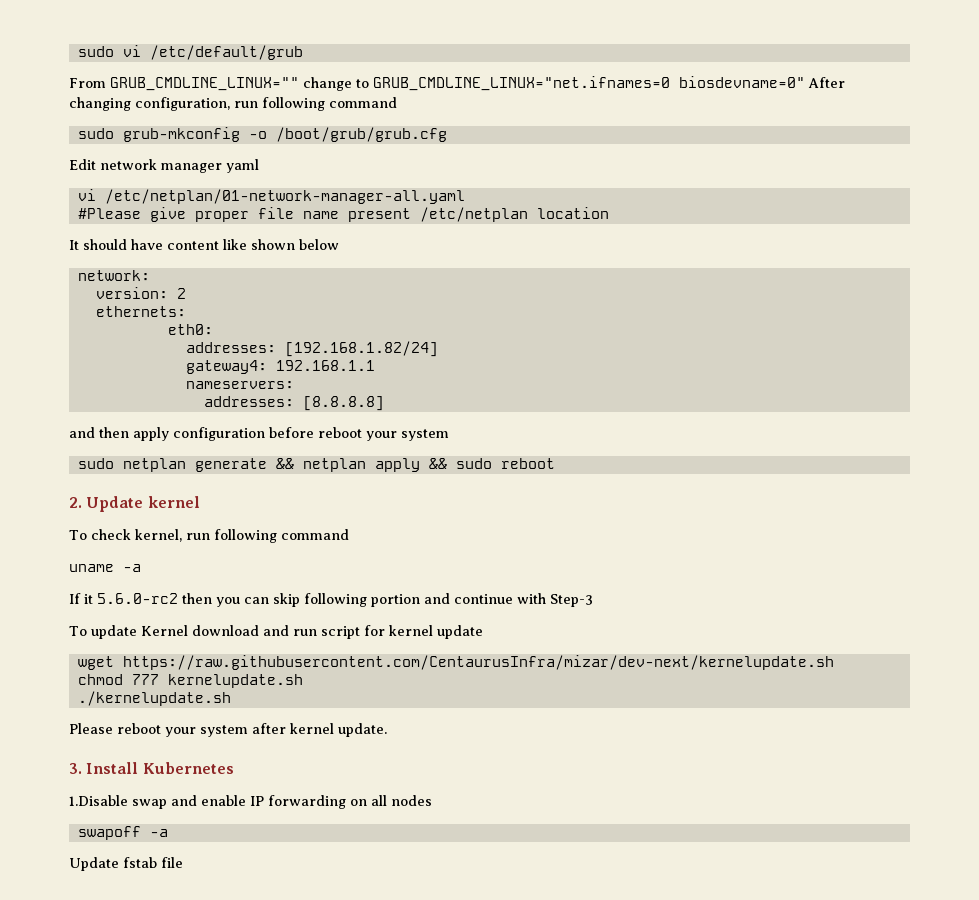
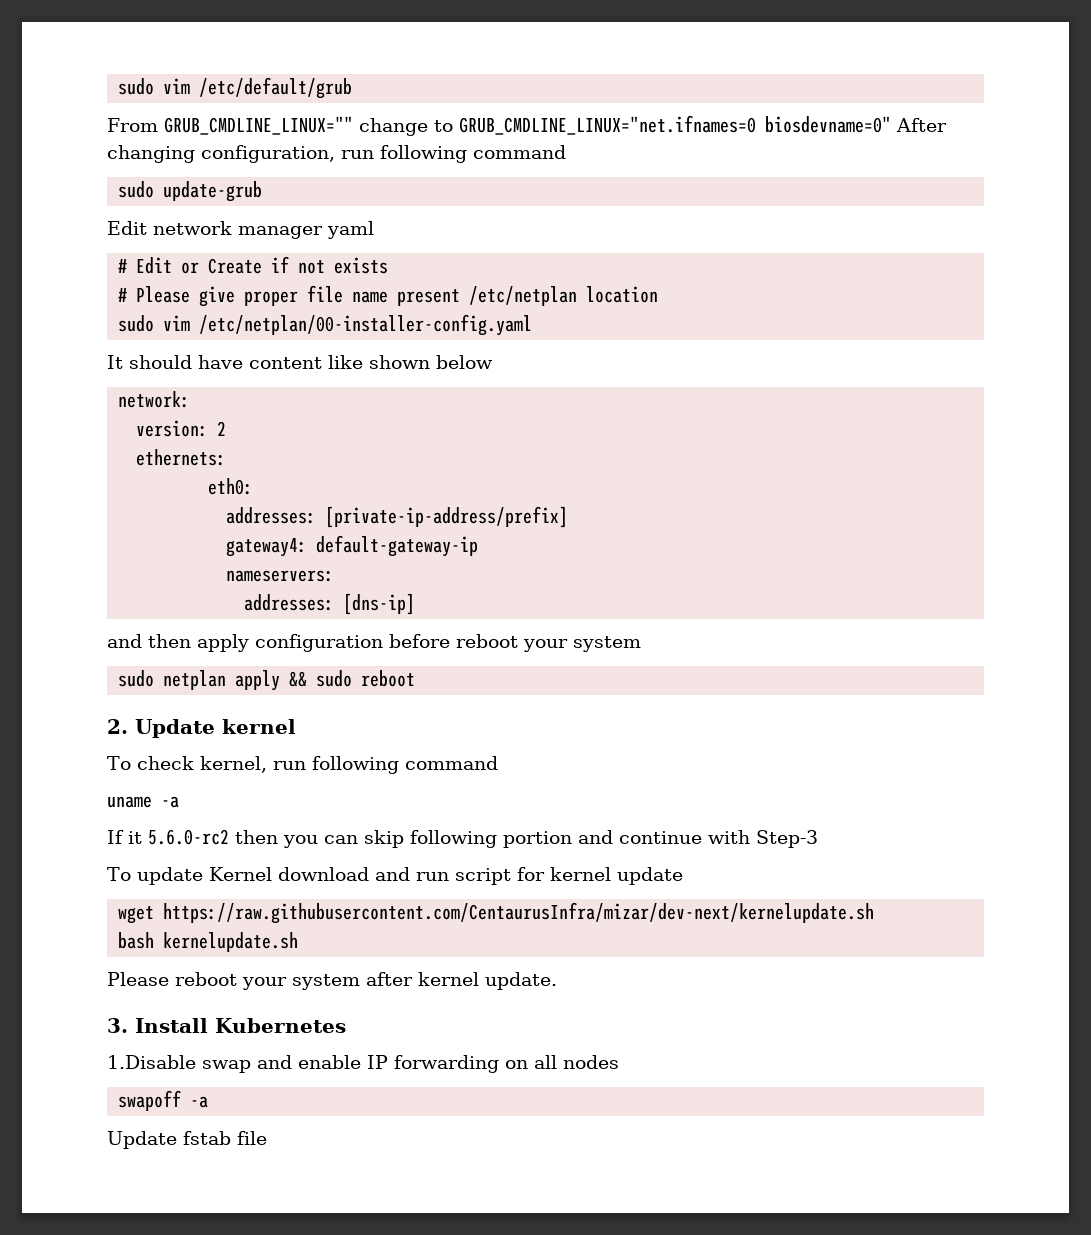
[77,45,141,57] sudo vi -> [118,78,191,95] sudo vim
[122,127,447,142] grub-mkconfig -o /boot/grub/grub.cfg -> [163,181,263,202] update-grub
[77,189,465,204] [77,208,141,219] vi /etc/netplan/01-network-manager-all.yaml // #Please -> [118,256,389,274] [118,286,191,303] # Edit or Create if not exists // # Please
(609, 213) none -> [118,314,533,336] // sudo vim /etc/netplan/00-installer-config.yaml
[284,341,438,357] [192.168.1.82/24] -> [325,506,569,528] [private-ip-address/prefix]
[275,360,375,371] 192.168.1.1 -> [316,535,479,557] default-gateway-ip
[302,396,384,411] [8.8.8.8] -> [343,593,416,615] [dns-ip]
[194,458,366,472] generate && netplan -> (227, 680) none
[77,674,159,685] chmod 777 -> [118,932,155,949] bash
[77,691,231,706] // ./kernelupdate.sh -> (299, 942) none

